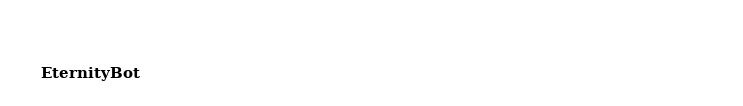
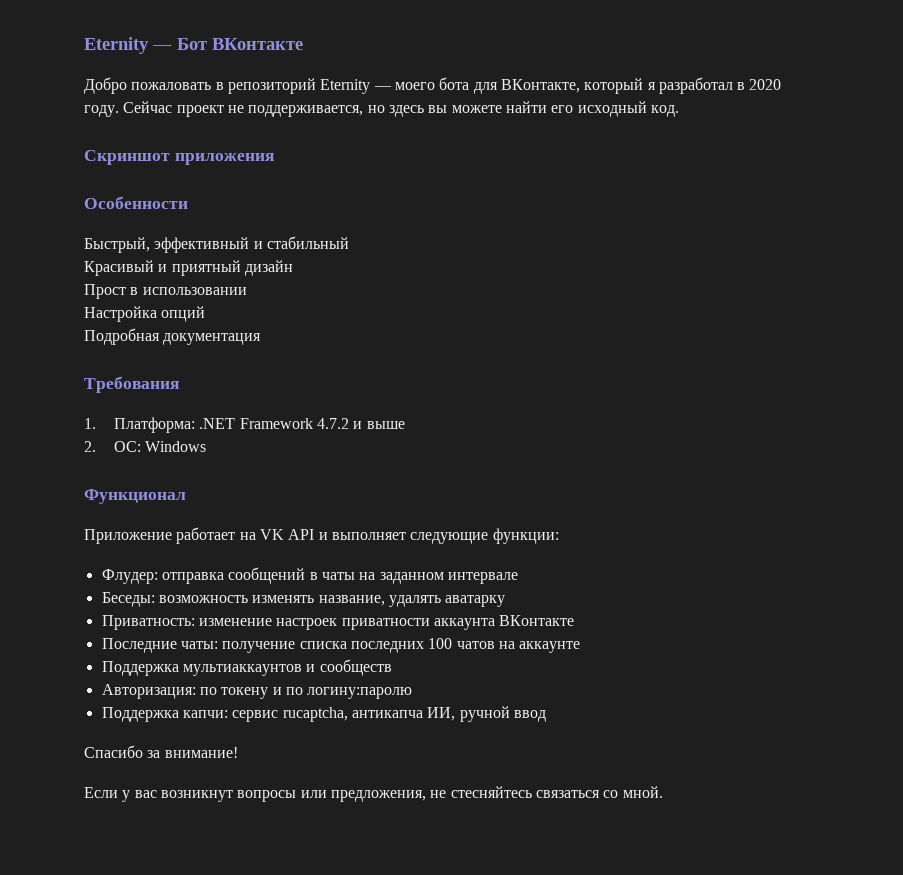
[41,67,140,81] EternityBot -> [84,37,303,54] [84,77,782,94] [84,101,679,117] [84,150,274,165] [84,196,188,209] [84,236,349,253] [84,260,293,276] [84,284,247,299] [84,306,206,322] [84,328,262,345] [84,376,179,393] [84,417,405,433] [84,441,207,452] [84,489,186,504] [84,527,559,544] [101,567,518,584] [101,592,506,607] [101,615,575,630] [101,638,581,653] [101,659,392,676] [101,684,413,699] [101,706,546,722] [84,745,238,758] [84,786,663,802] Eternity — Бот ВКонтакте // Добро пожаловать в репозиторий Eternity — моего бота для ВКонтакте, который я разработал в 2020 году. Сейчас проект не поддерживается, но здесь вы можете найти его исходный код. // Скриншот приложения // Особенности // Быстрый, эффективный и стабильный // Красивый и приятный дизайн // Прост в использовании // Настройка опций // Подробная документация // Требования // 1. Платформа: .NET Framework 4.7.2 и выше // 2. OC: Windows // Функционал // Приложение работает на VK API и выполняет следующие функции: // Флудер: отправка сообщений в чаты на заданном интервале // Беседы: возможность изменять название, удалять аватарку // Приватность: изменение настроек приватности аккаунта ВКонтакте // Последние чаты: получение списка последних 100 чатов на аккаунте // Поддержка мультиаккаунтов и сообществ // Авторизация: по токену и по логину:паролю // Поддержка капчи: сервис rucaptcha, антикапча ИИ, ручной ввод // Спасибо за внимание! // Если у вас возникнут вопросы или предложения, не стесняйтесь связаться со мной.

